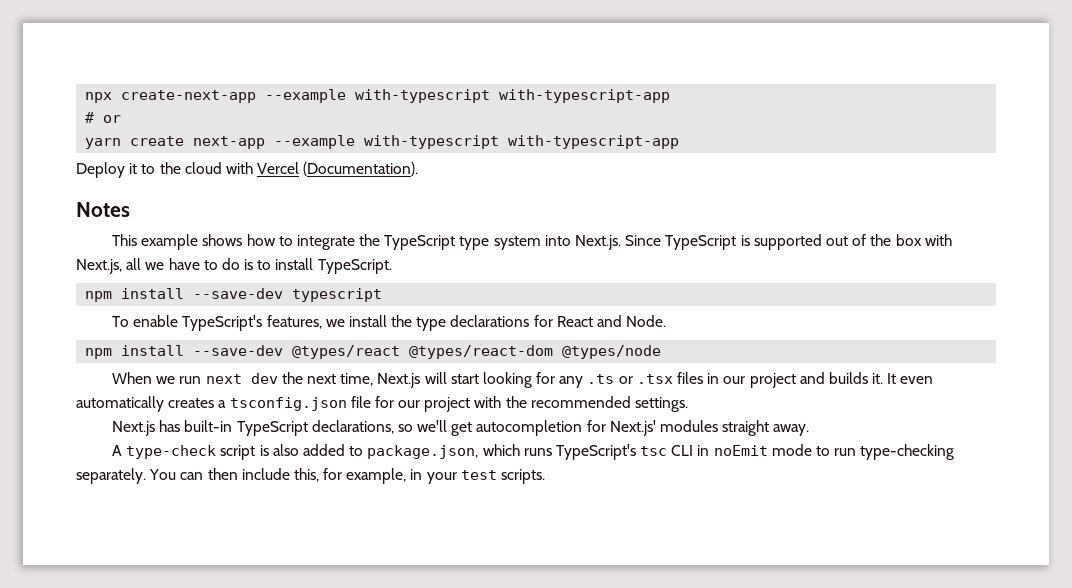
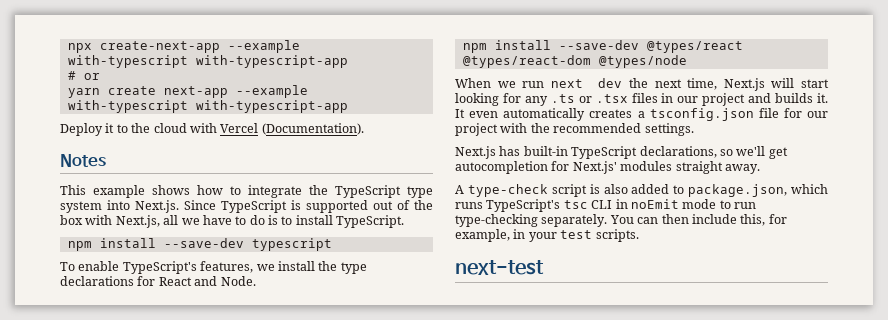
(546, 476) none -> [455,260,544,275] // next-test

